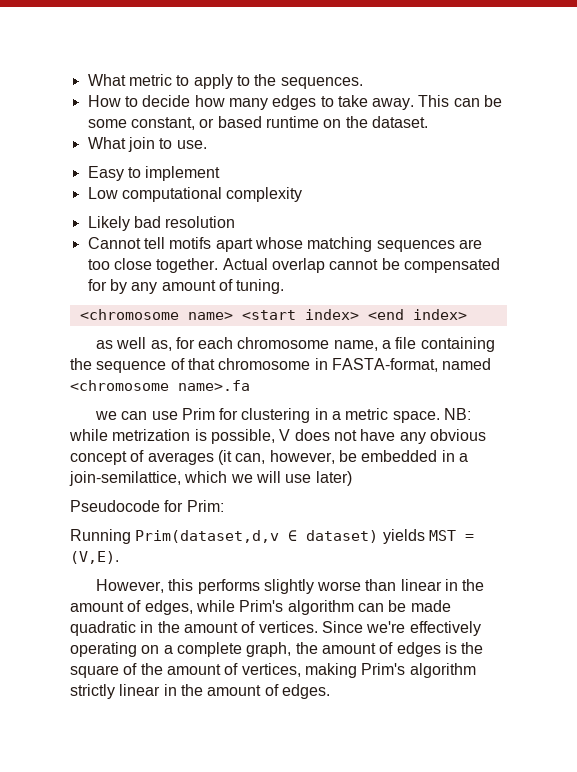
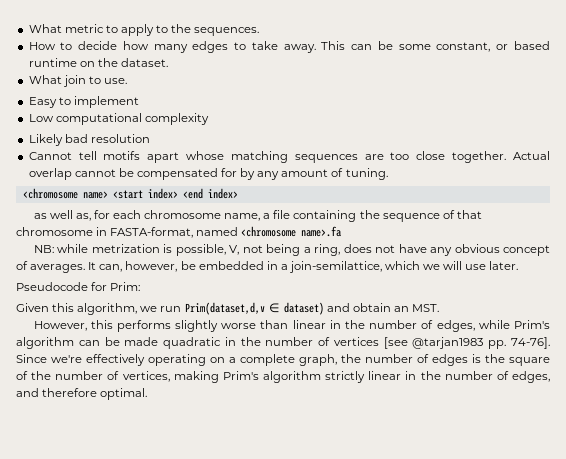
[94,408,440,423] we can use Prim for clustering in a metric space. -> (342, 231) none
[279,429,291,441] V -> [228,244,340,256] V, not being a ring,
[147,450,232,465] averages (it -> [30,262,97,273] averages. It
[315,471,352,486] later) -> [489,261,519,270] later.
[70,529,474,544] [70,551,119,564] Running Prim(dataset,d,v ∈ dataset) yields MST = (V,E). -> [16,302,439,315] Given this algorithm, we run Prim(dataset,d,v ∈ dataset) and obtain an MST.
[70,601,124,612] amount -> [369,320,418,329] number
[183,621,318,633] amount of vertices. -> [265,337,550,349] number of vertices [see @tarjan1983 pp. 74-76].
[321,643,376,654] amount -> [365,354,413,363] number
[166,664,221,675] amount -> [55,371,104,380] number
[207,684,330,699] amount of edges. -> [444,371,551,383] [16,388,148,400] number of edges, and therefore optimal.

